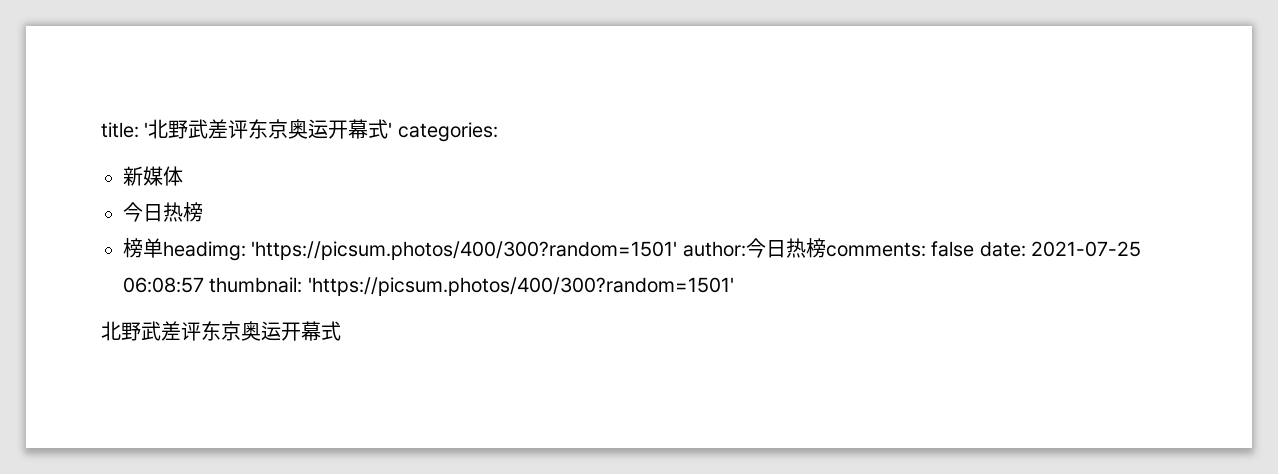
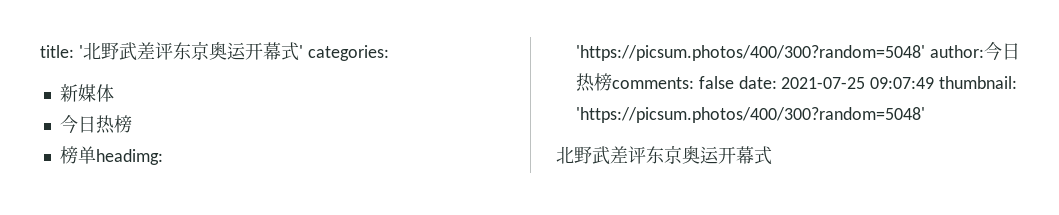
[251,241,678,260] 'https://picsum.photos/400/300?random=1501' -> [575,45,925,61] 'https://picsum.photos/400/300?random=5048'
[123,277,734,296] 06:08:57 thumbnail: 'https://picsum.photos/400/300?random=1501' -> [870,76,1018,89] [575,107,925,123] 09:07:49 thumbnail: 'https://picsum.photos/400/300?random=5048'

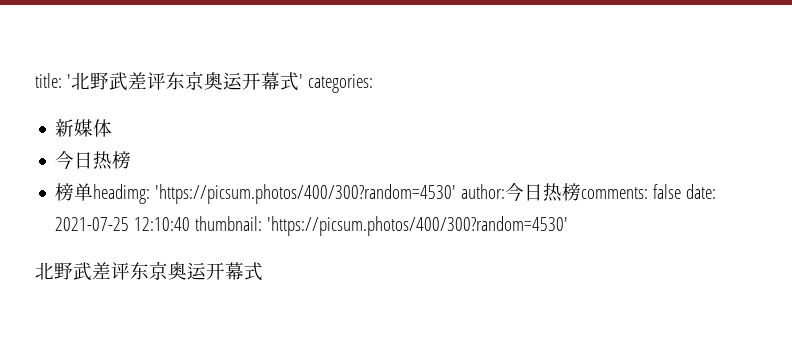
[575,45,925,61] 'https://picsum.photos/400/300?random=5048' -> [155,184,457,204] 'https://picsum.photos/400/300?random=4530'
[870,76,1018,89] [575,107,925,123] 09:07:49 thumbnail: 'https://picsum.photos/400/300?random=5048' -> [134,216,569,236] 12:10:40 thumbnail: 'https://picsum.photos/400/300?random=4530'

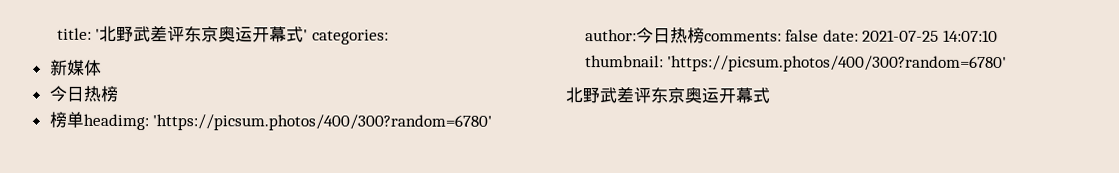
[155,184,457,204] 'https://picsum.photos/400/300?random=4530' -> [152,114,493,131] 'https://picsum.photos/400/300?random=6780'
[134,216,569,236] 12:10:40 thumbnail: 'https://picsum.photos/400/300?random=4530' -> [943,29,999,42] [584,55,1008,73] 14:07:10 thumbnail: 'https://picsum.photos/400/300?random=6780'

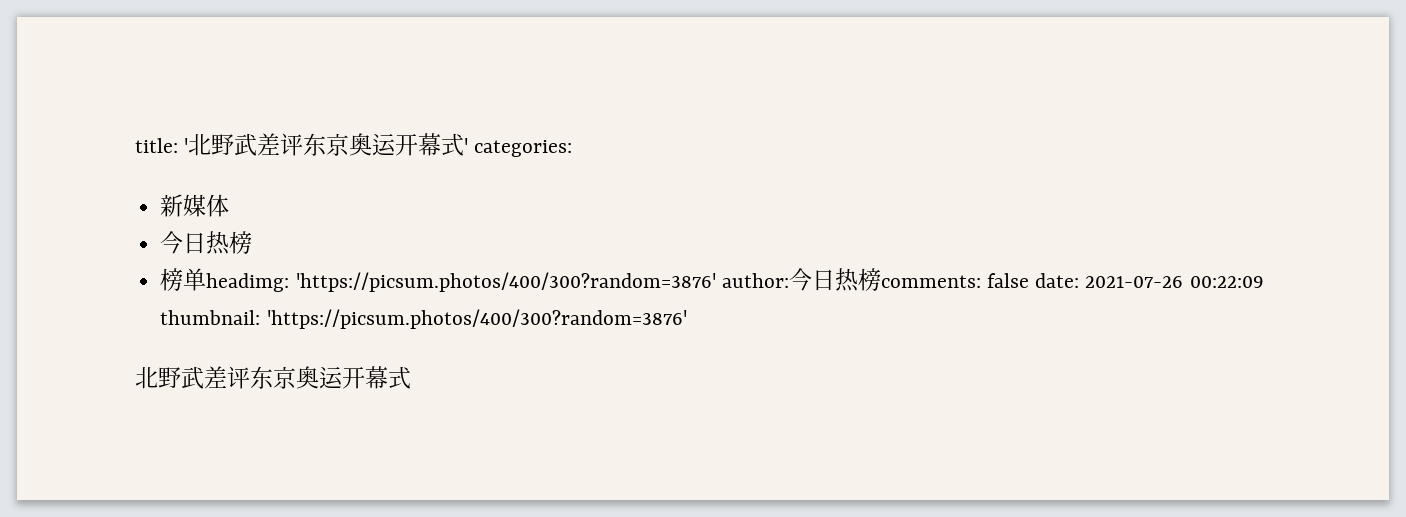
[152,114,493,131] 'https://picsum.photos/400/300?random=6780' -> [295,272,716,292] 'https://picsum.photos/400/300?random=3876'
[862,29,999,42] [584,55,1008,73] 2021-07-25 14:07:10 thumbnail: 'https://picsum.photos/400/300?random=6780' -> [1085,276,1264,288] [160,309,687,329] 2021-07-26 00:22:09 thumbnail: 'https://picsum.photos/400/300?random=3876'

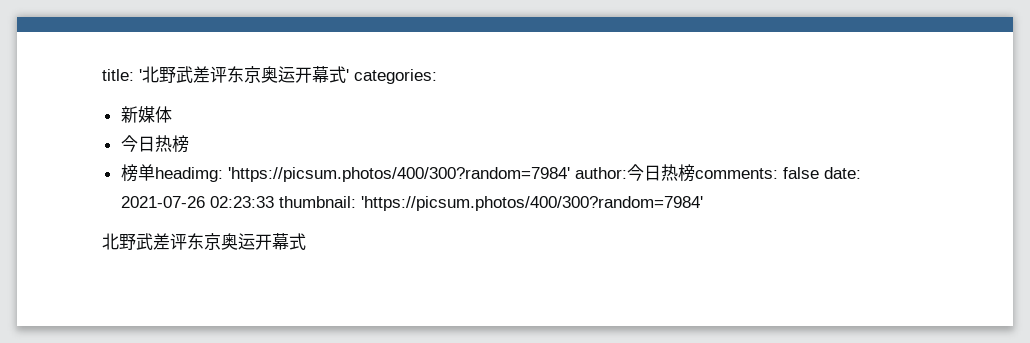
[295,272,716,292] 'https://picsum.photos/400/300?random=3876' -> [227,167,570,182] 'https://picsum.photos/400/300?random=7984'
[1189,276,1264,288] [160,309,687,329] 00:22:09 thumbnail: 'https://picsum.photos/400/300?random=3876' -> [209,196,703,211] 02:23:33 thumbnail: 'https://picsum.photos/400/300?random=7984'

